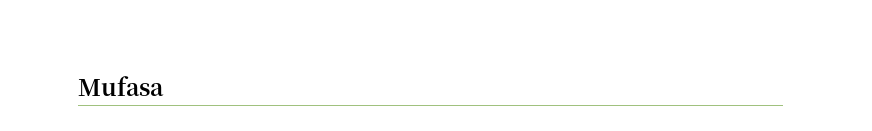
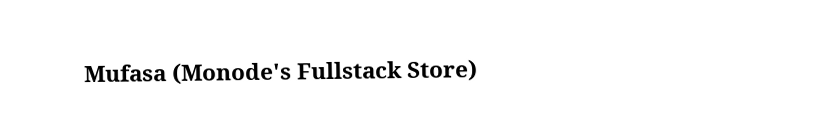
(164, 86) none -> [171,59,479,85] (Monode's Fullstack Store)

